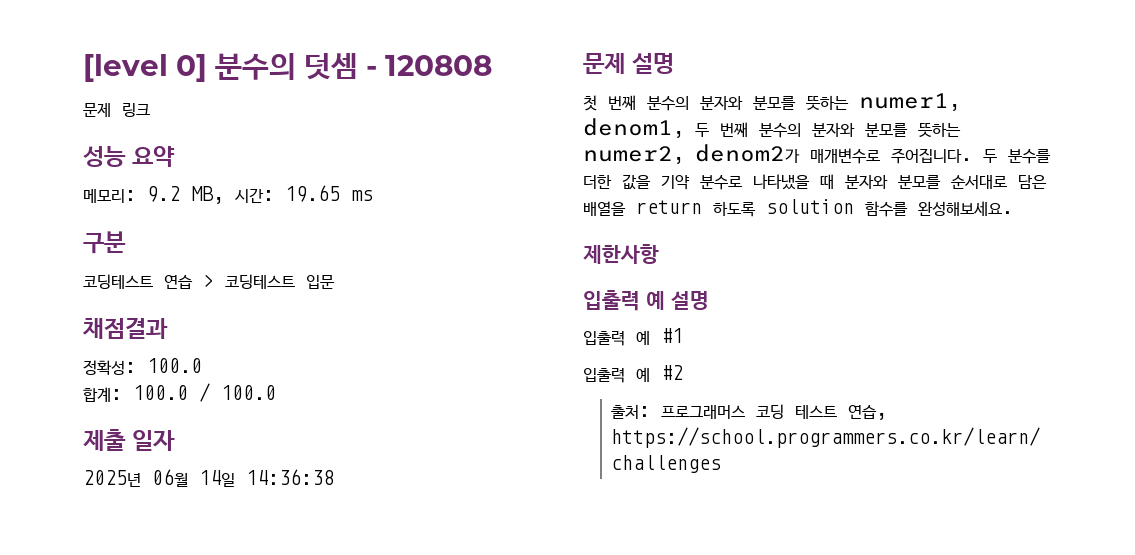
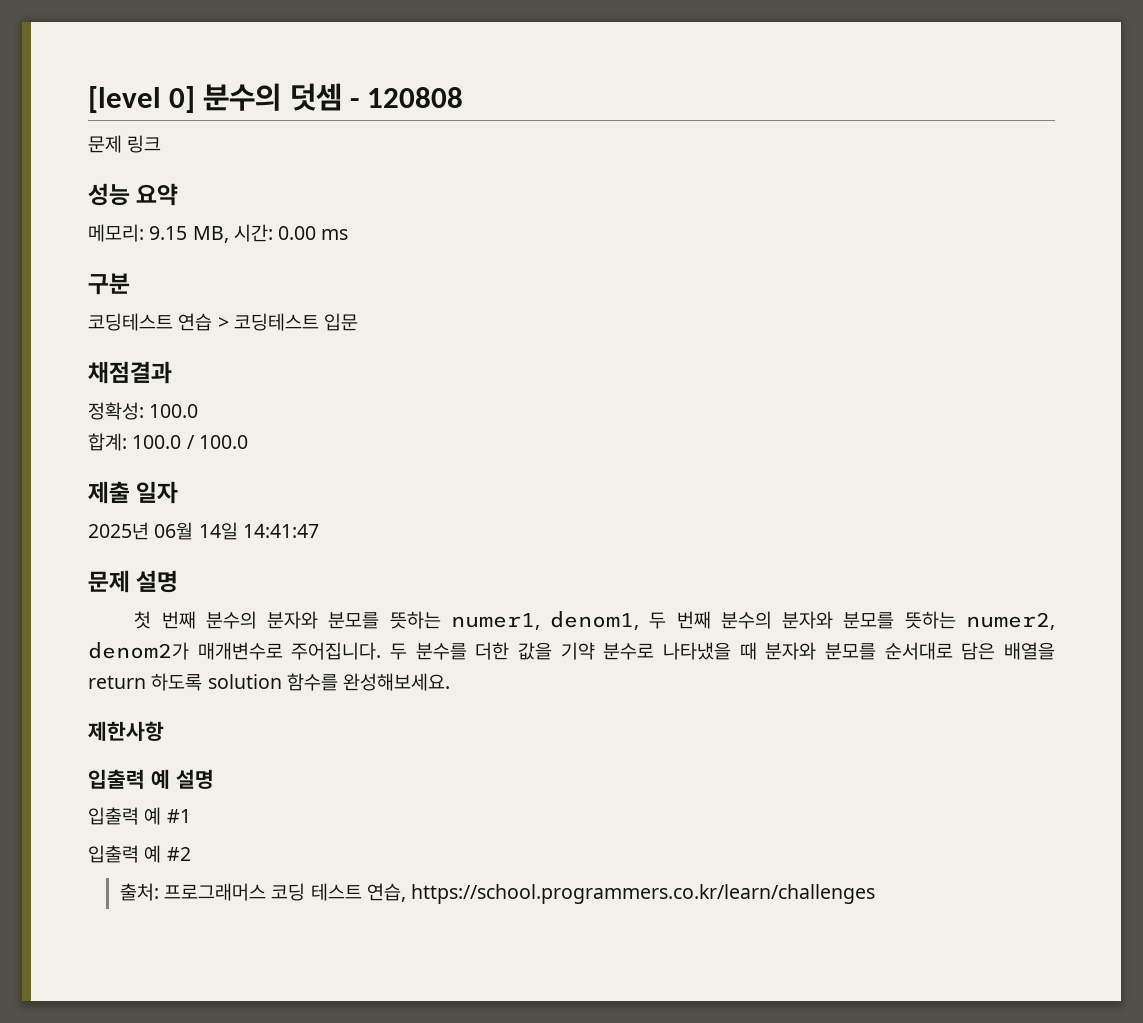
[147,186,180,202] 9.2 -> [149,226,188,240] 9.15
[285,185,340,202] 19.65 -> [278,226,317,240] 0.00
[246,469,334,485] 14:36:38 -> [242,524,319,538] 14:41:47

